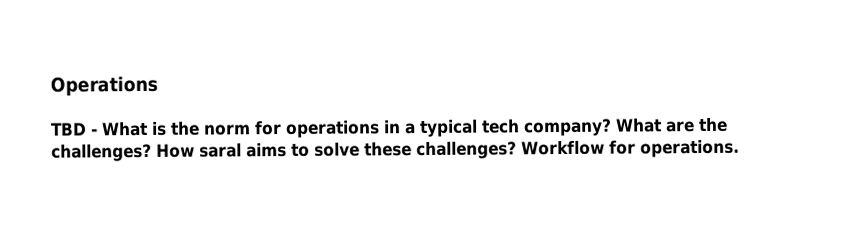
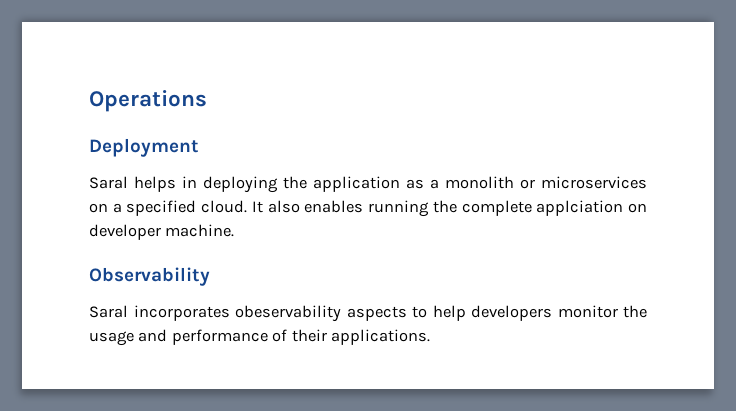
[51,117,728,138] [51,139,740,162] TBD - What is the norm for operations in a typical tech company? What are the challenges? How saral aims to solve these challenges? Workflow for operations. -> [89,138,199,157] [89,176,647,193] [89,200,648,217] [89,224,235,240] [89,267,210,286] [89,305,647,322] [89,329,431,346] Deployment // Saral helps in deploying the application as a monolith or microservices on a specified cloud. It also enables running the complete applciation on developer machine. // Observability // Saral incorporates obeservability aspects to help developers monitor the usage and performance of their applications.

